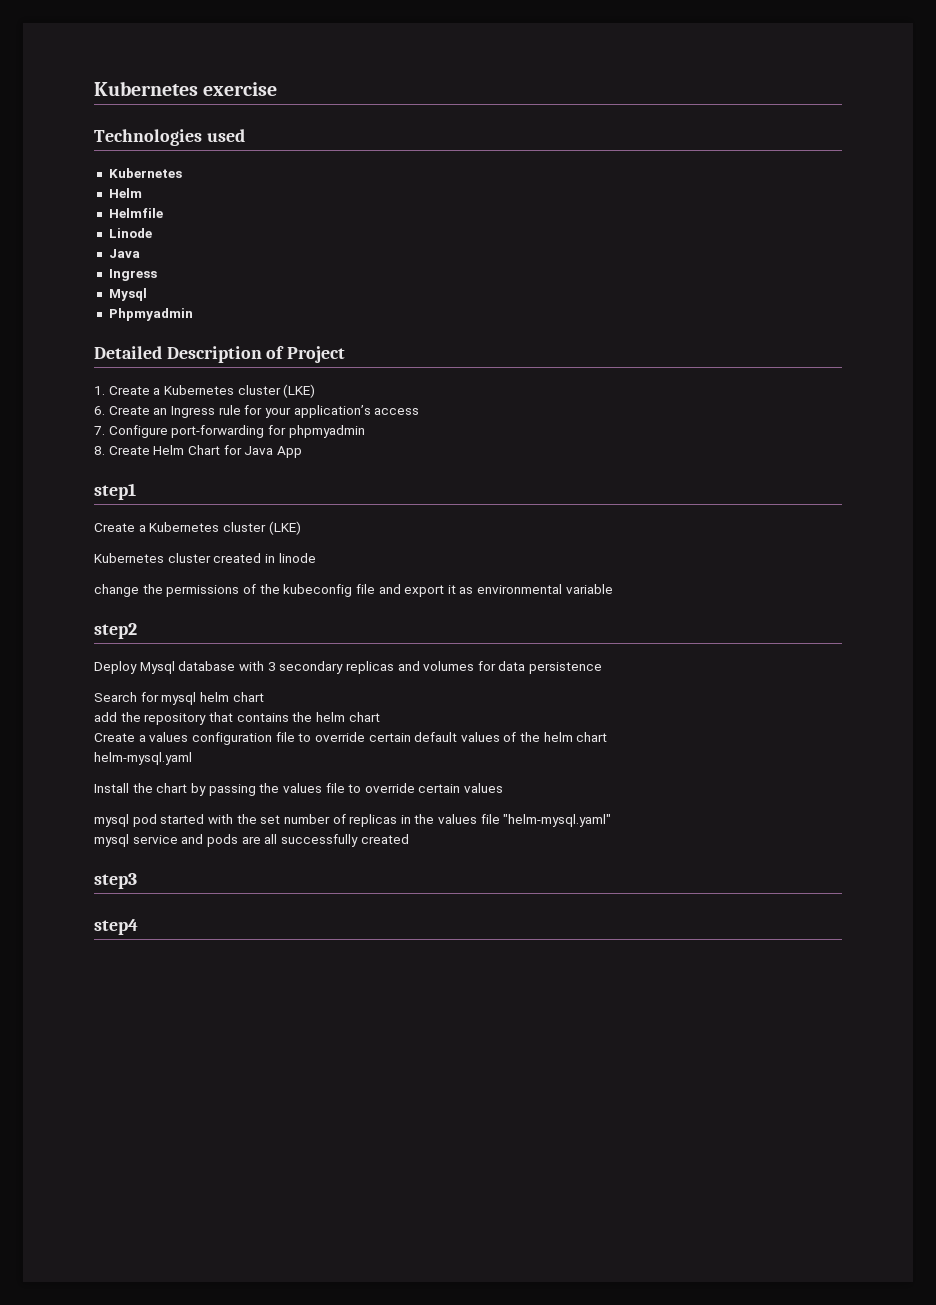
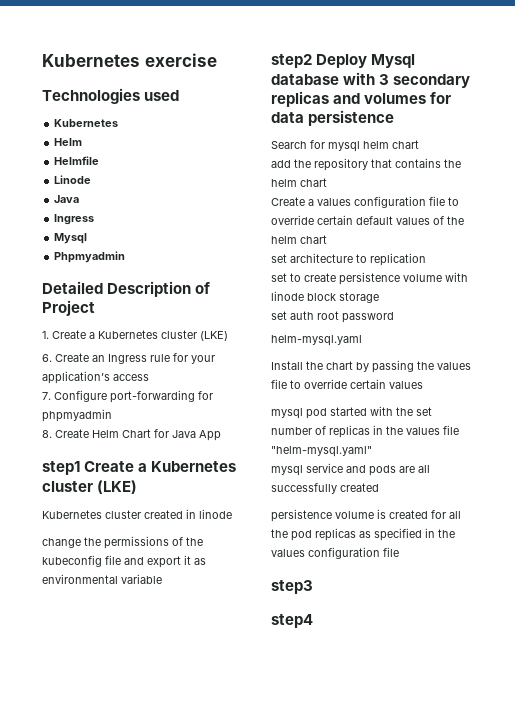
(136, 491) // -> (80, 468) none
(137, 631) // -> (312, 61) none
(608, 737) none -> [271,253,426,266] [271,272,468,285] [271,291,379,303] [271,311,394,323] // set architecture to replication // set to create persistence volume with linode block storage // set auth root password
(409, 839) none -> [271,509,461,522] [271,528,455,541] [271,547,399,559] // persistence volume is created for all the pod replicas as specified in the values configuration file

